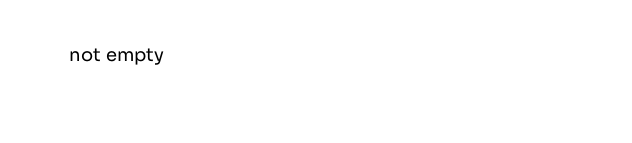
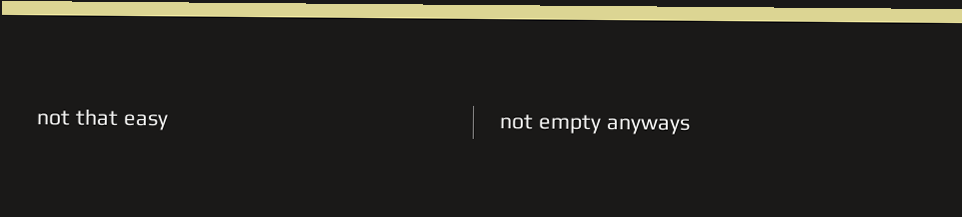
[69,48,164,65] not empty -> [36,108,168,131] [499,114,690,135] not that easy // not empty anyways

